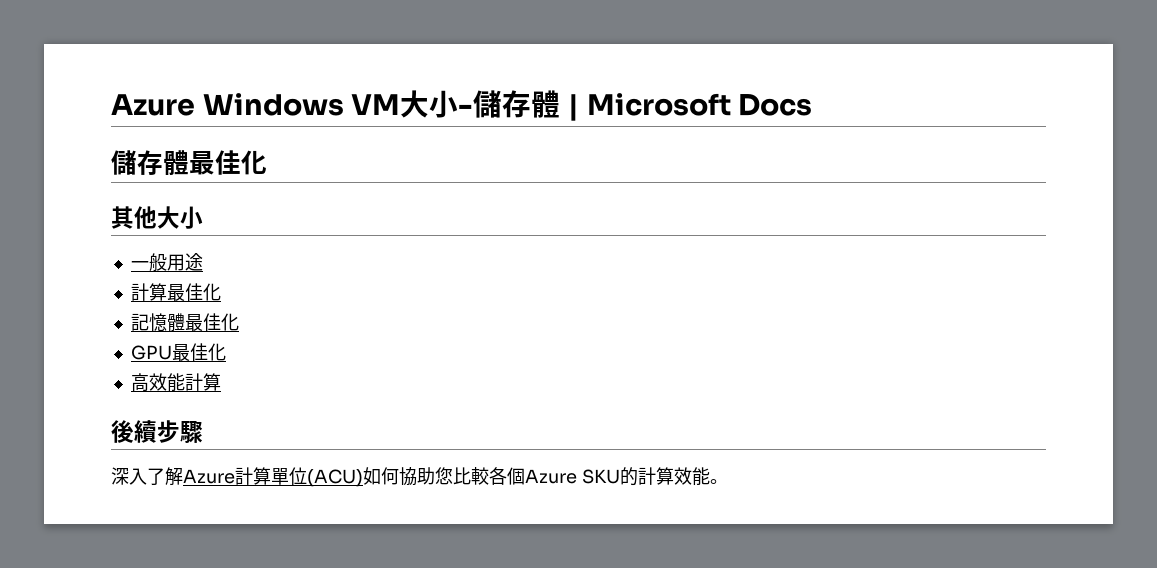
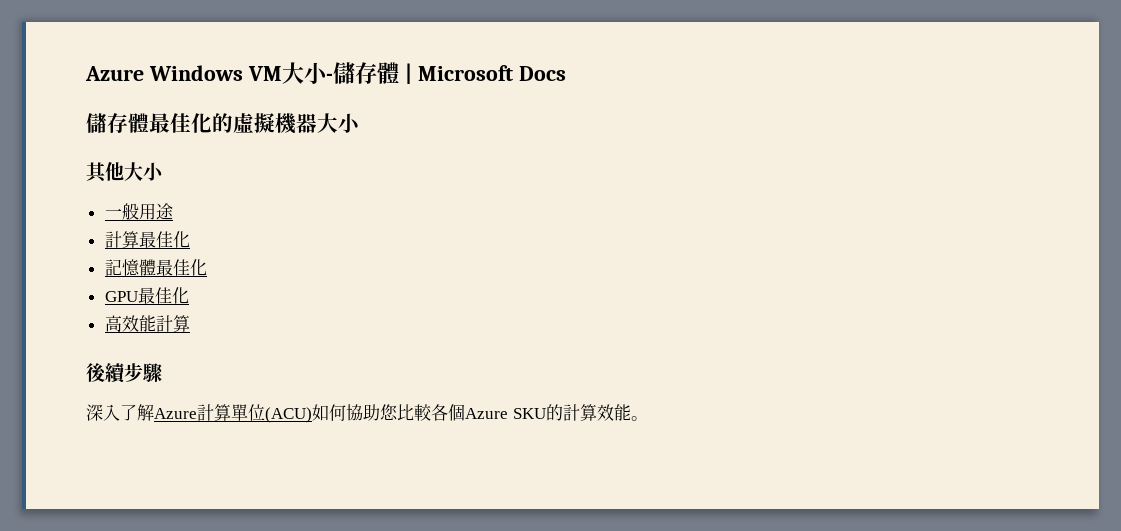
(267, 162) none -> [212,113,361,134] 的虛擬機器大小

